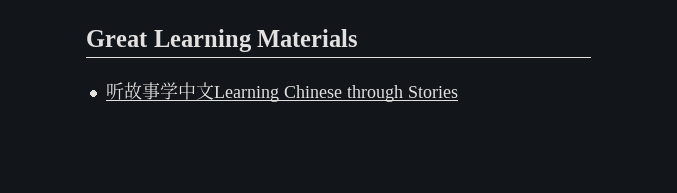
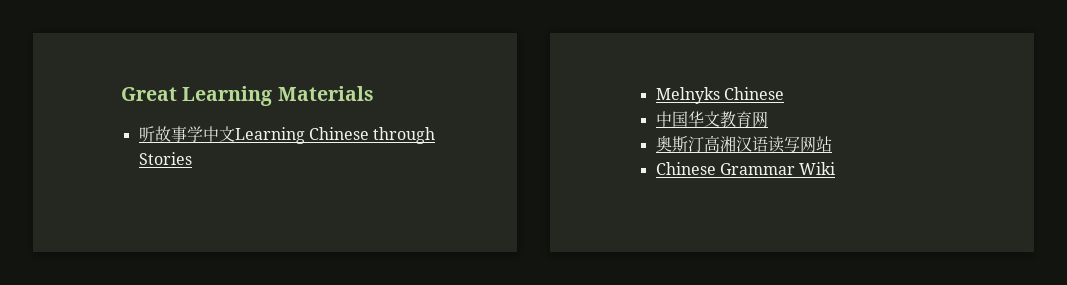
(458, 92) none -> [655,87,784,104] [655,111,768,128] [655,135,832,153] [655,162,836,175] // Melnyks Chinese // 中国华文教育网 // 奥斯汀高湘汉语读写网站 // Chinese Grammar Wiki

